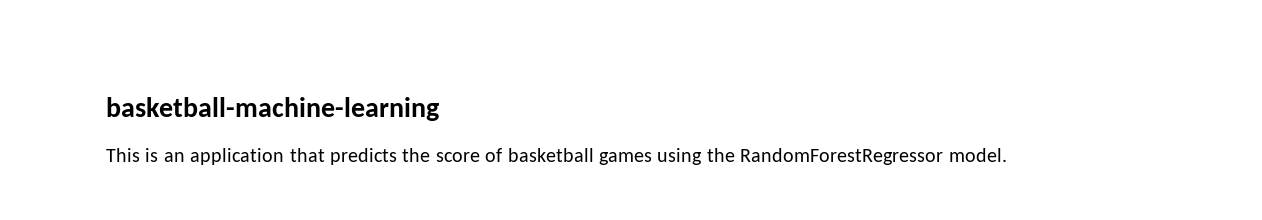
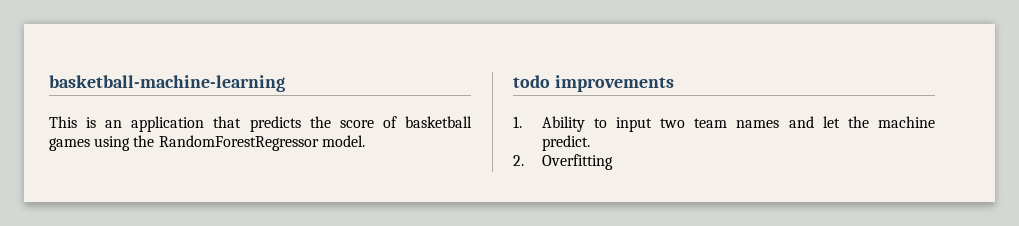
(1007, 155) none -> [513,75,674,92] [513,116,935,132] [541,135,590,151] [513,154,613,170] // todo improvements // 1. Ability to input two team names and let the machine predict. // 2. Overfitting

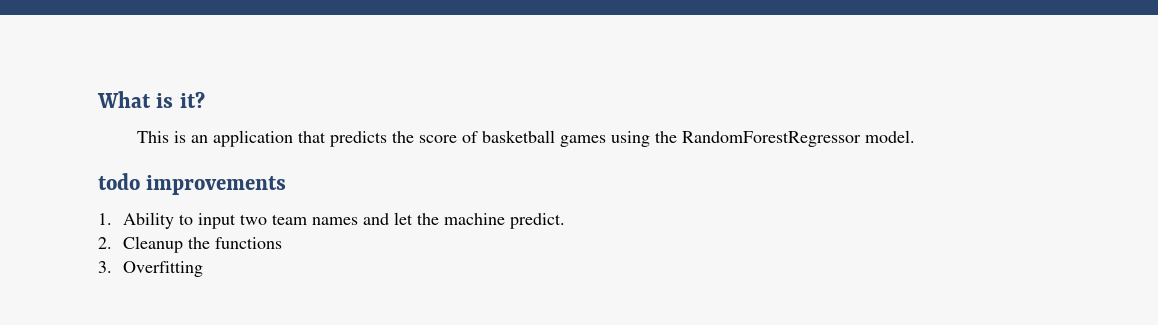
[49,75,285,92] basketball-machine-learning -> [97,91,205,108] What is it?
(524, 160) none -> [122,236,282,253] [98,261,112,273] Cleanup the functions // 3.

